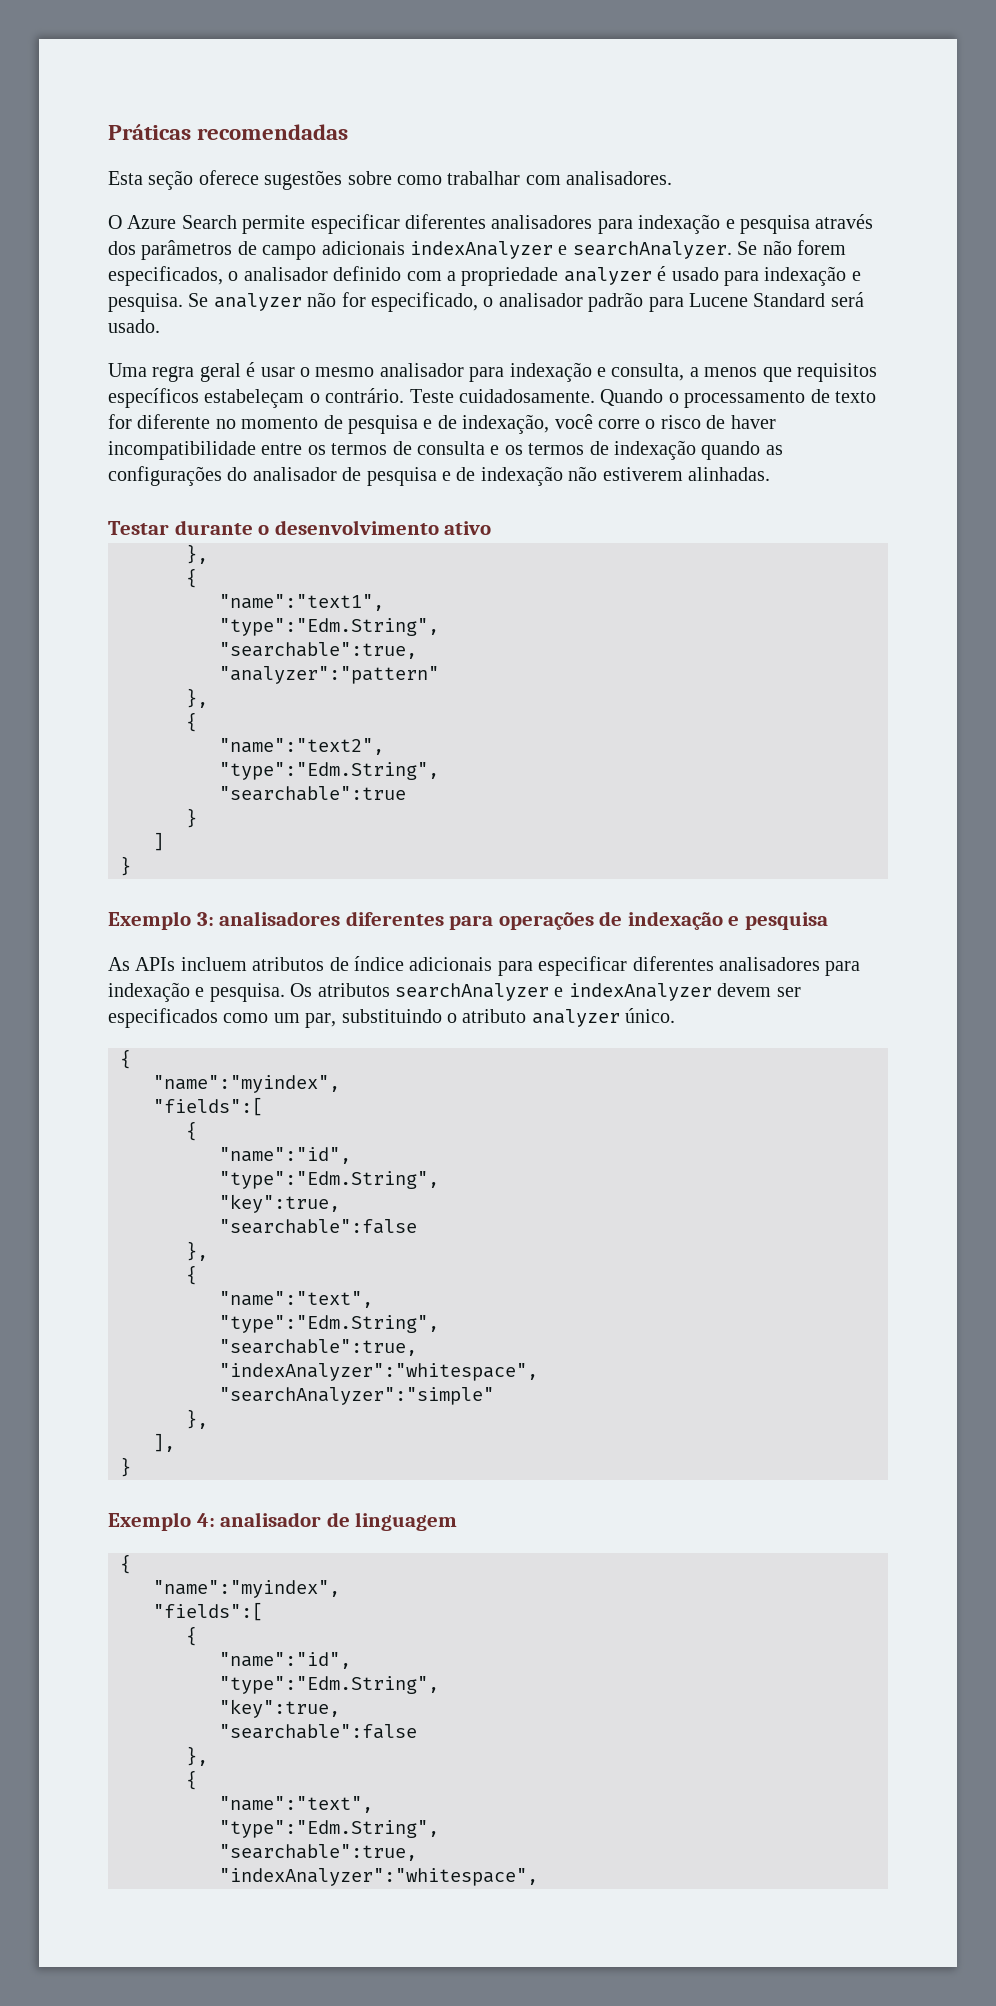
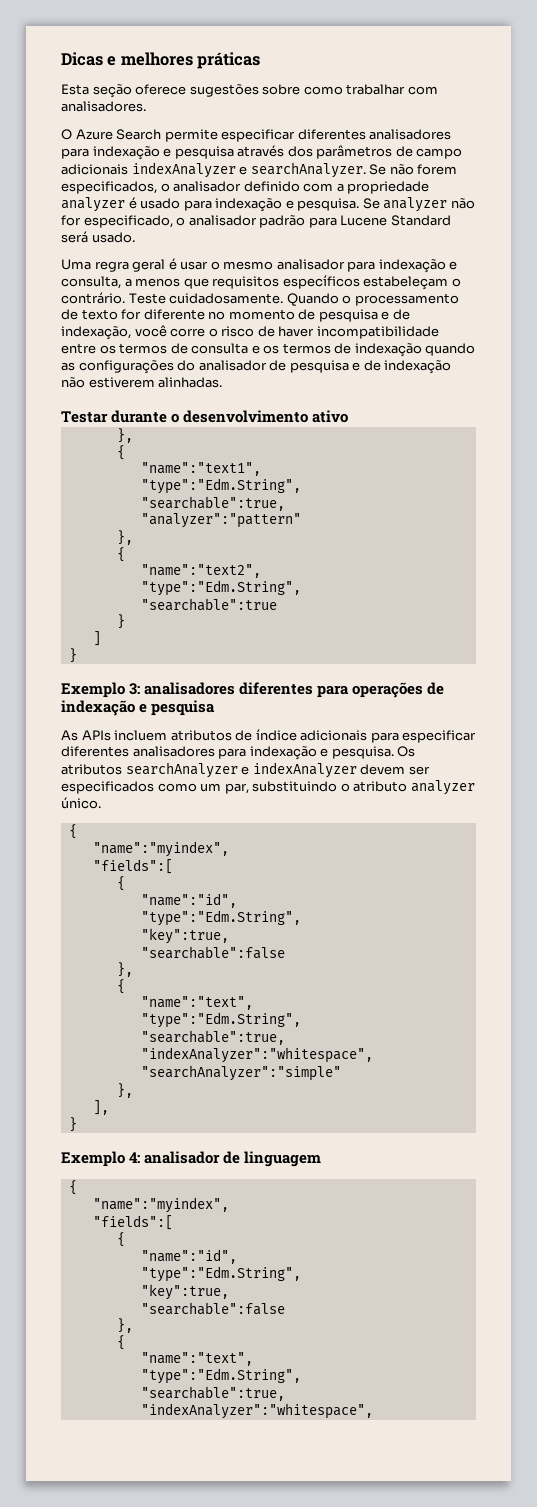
[108,124,349,140] Práticas recomendadas -> [61,52,261,69] Dicas e melhores práticas

